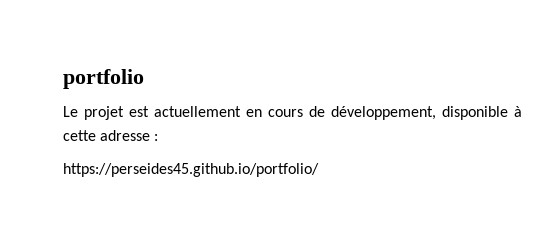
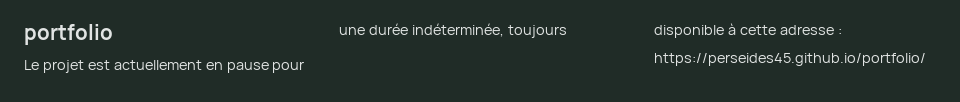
[268,106,436,120] cours de développement, -> [226,61,305,73] [339,23,567,38] pause pour une durée indéterminée, toujours

